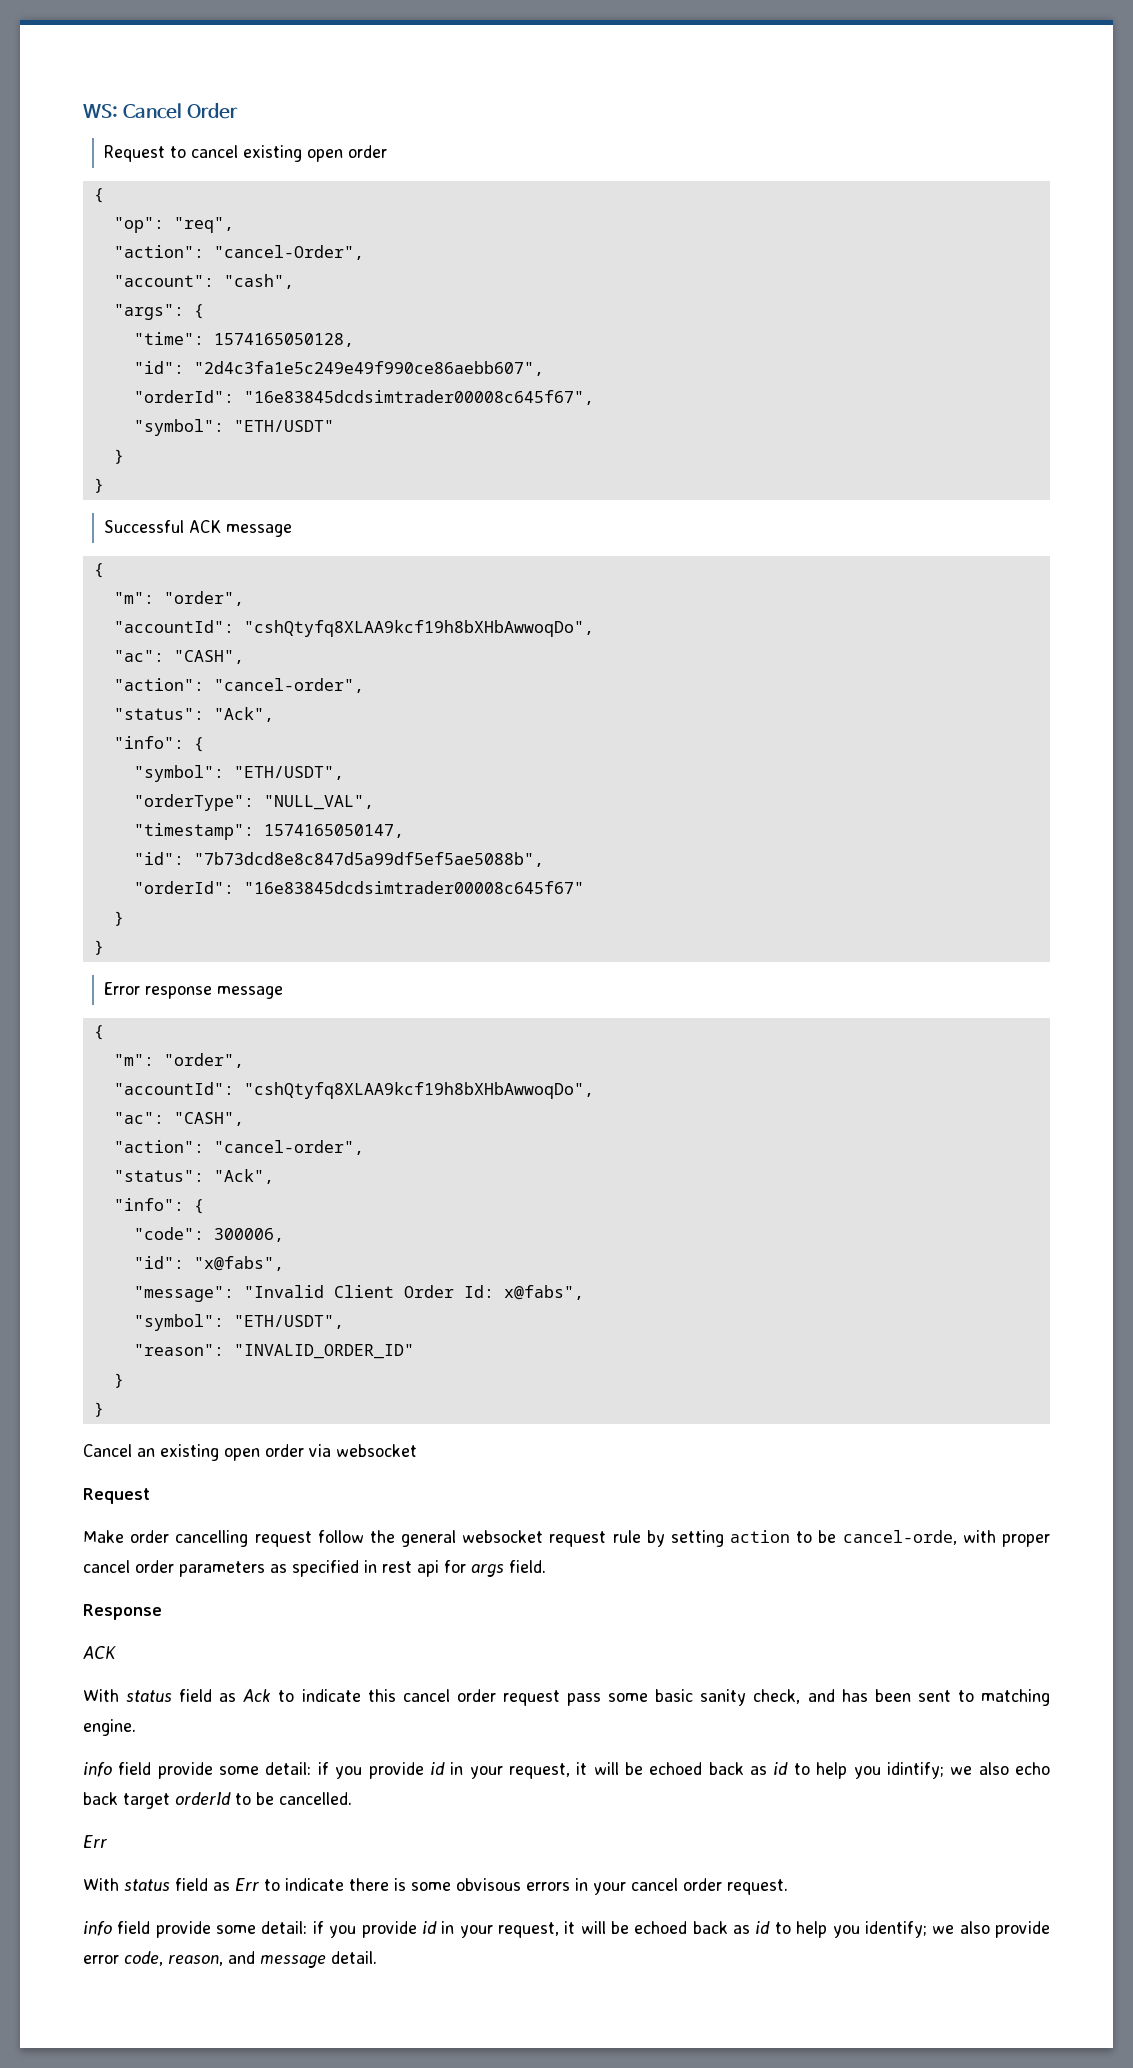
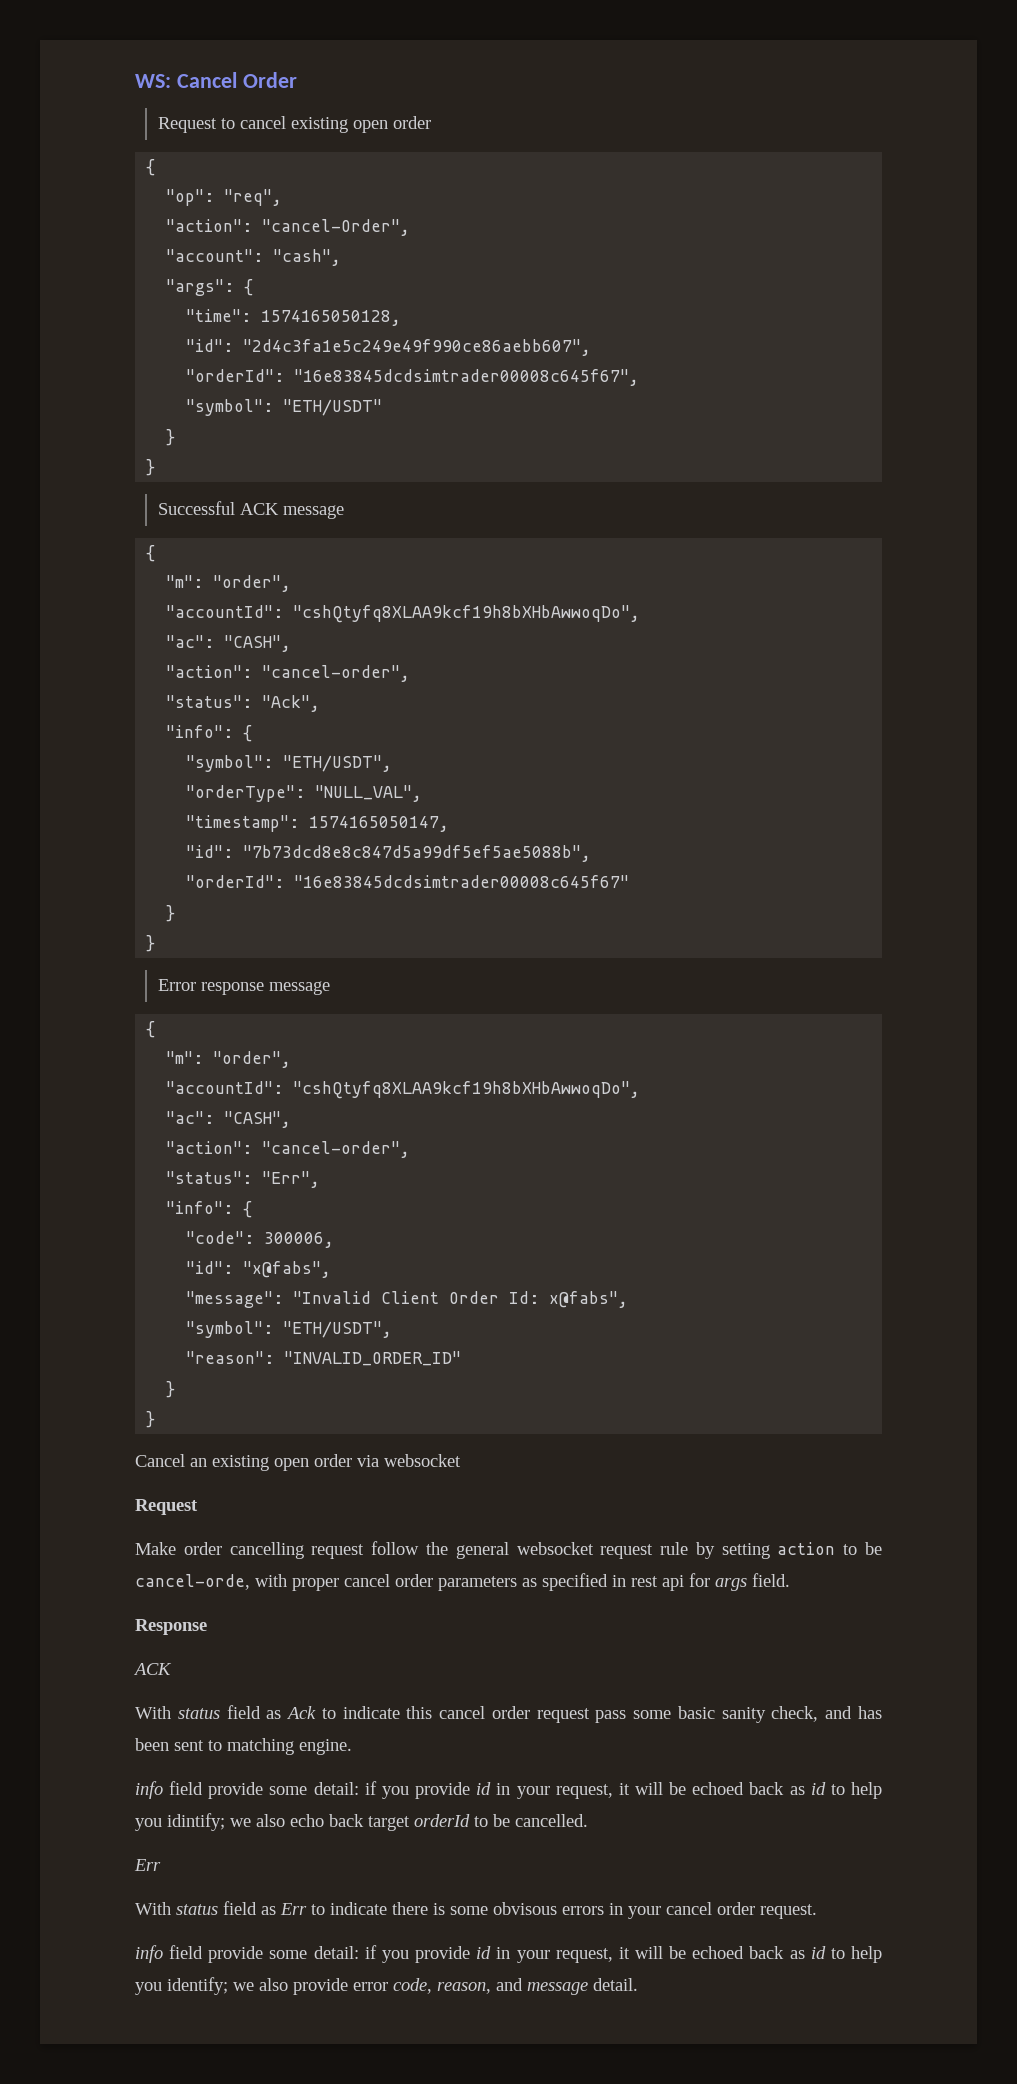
[213,1169,274,1184] "Ack", -> [262,1171,321,1188] "Err",

